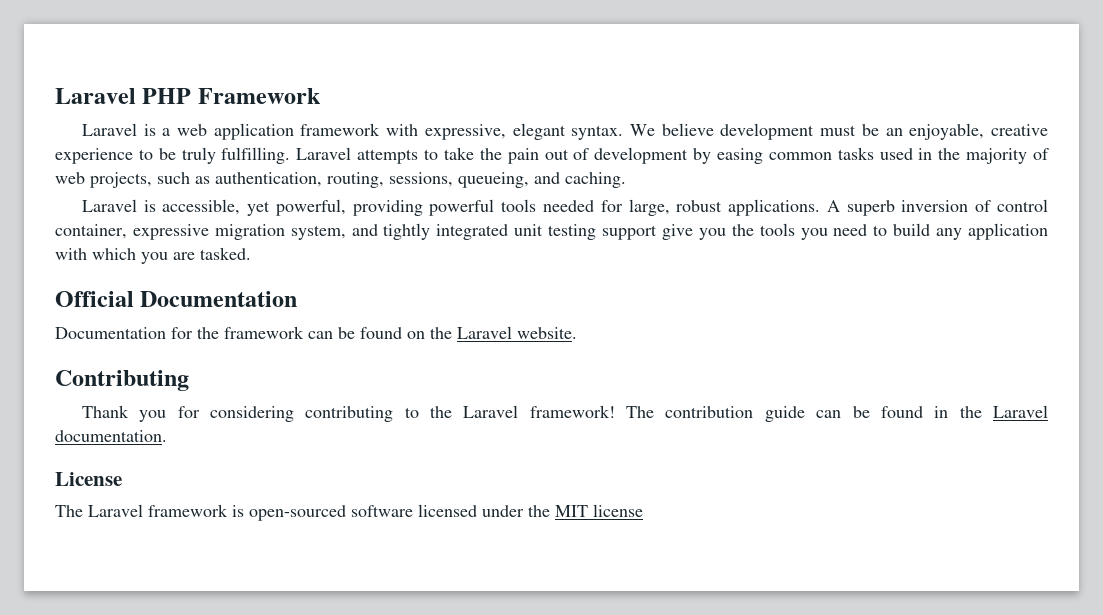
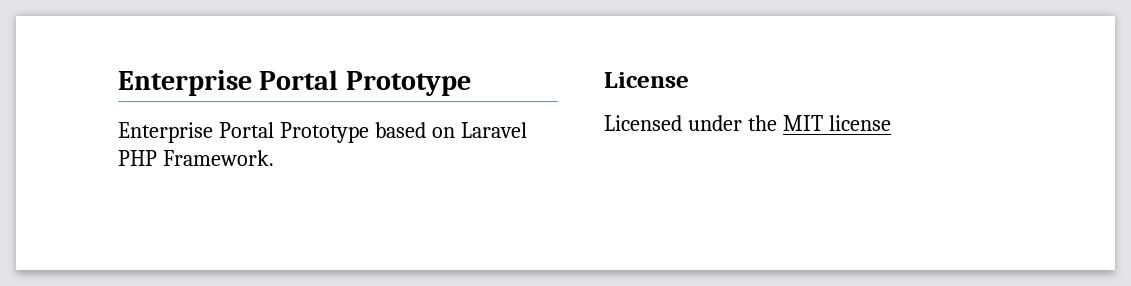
[55,88,321,104] [81,123,1049,140] [55,147,1049,164] [55,172,626,188] [81,199,1048,216] [55,223,1049,240] [55,247,251,264] [55,291,298,307] [55,326,577,339] [55,370,189,391] [81,405,1048,422] [55,430,167,442] [55,472,122,486] [55,504,477,521] Laravel PHP Framework // Laravel is a web application framework with expressive, elegant syntax. We believe development must be an enjoyable, creative experience to be truly fulfilling. Laravel attempts to take the pain out of development by easing common tasks used in the majority of web projects, such as authentication, routing, sessions, queueing, and caching. // Laravel is accessible, yet powerful, providing powerful tools needed for large, robust applications. A superb inversion of control container, expressive migration system, and tightly integrated unit testing support give you the tools you need to build any application with which you are tasked. // Official Documentation // Documentation for the framework can be found on the Laravel website. // Contributing // Thank you for considering contributing to the Laravel framework! The contribution guide can be found in the Laravel documentation. // License // The Laravel framework is open-sourced software licensed -> [118,70,471,96] [118,122,527,143] [118,150,274,166] [604,72,689,88] [604,115,682,131] Enterprise Portal Prototype // Enterprise Portal Prototype based on Laravel PHP Framework. // License // Licensed

